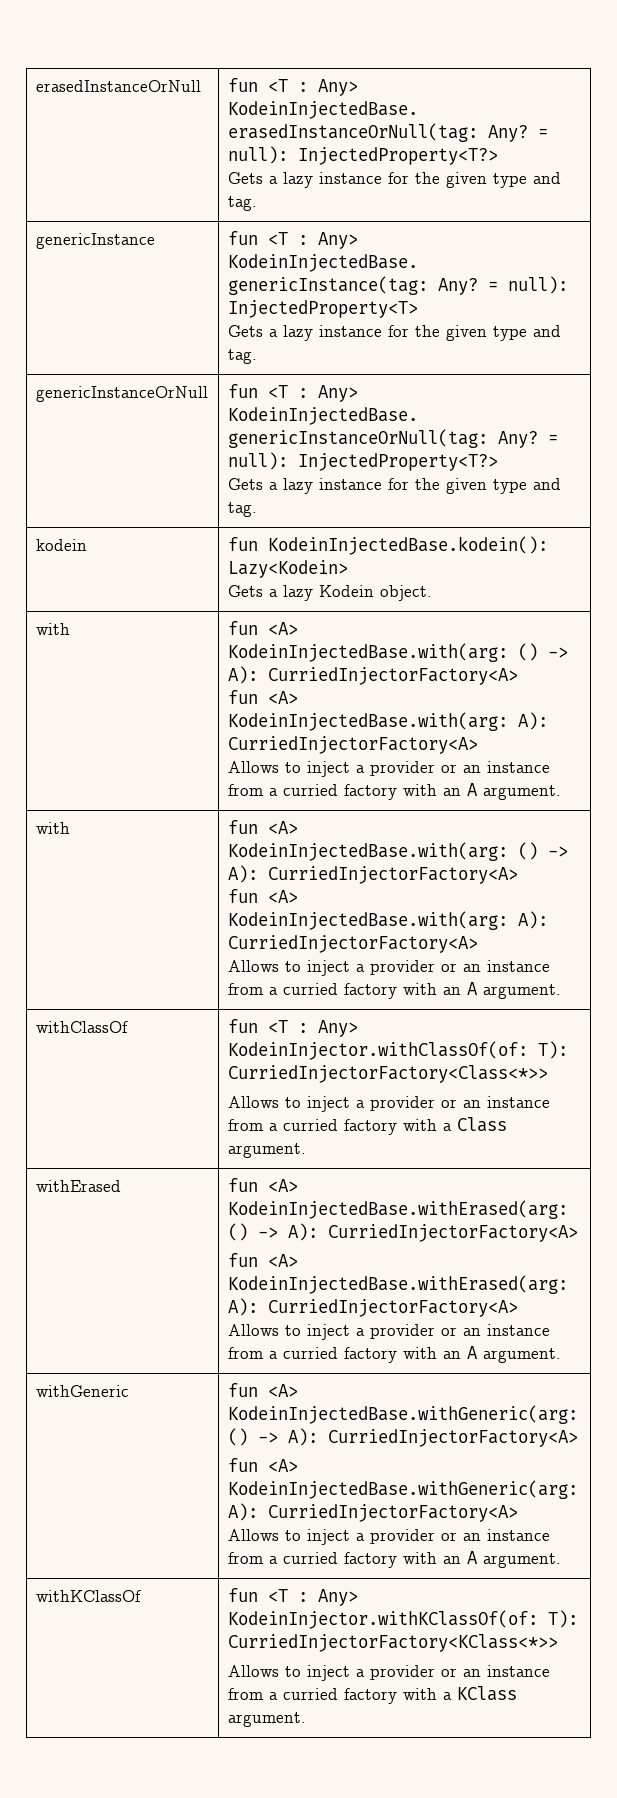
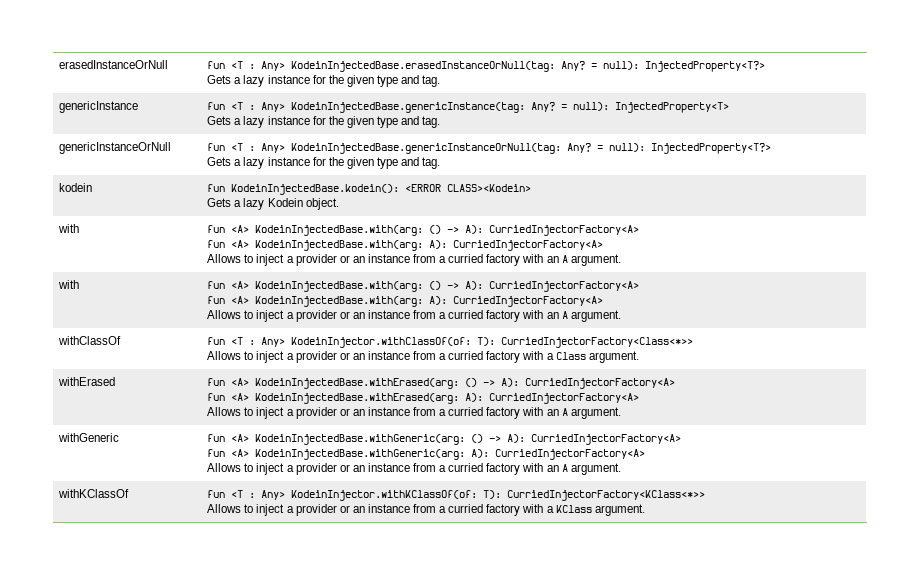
[227,560,348,578] Lazy<Kodein> -> [405,184,532,192] <ERROR CLASS><Kodein>

